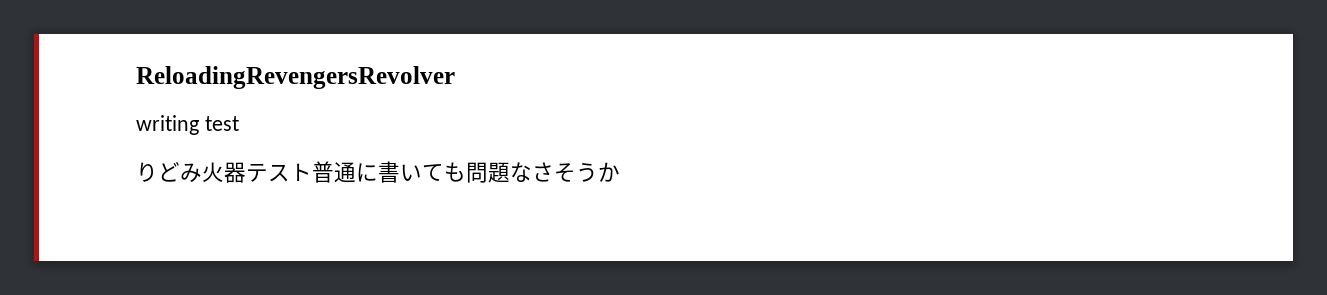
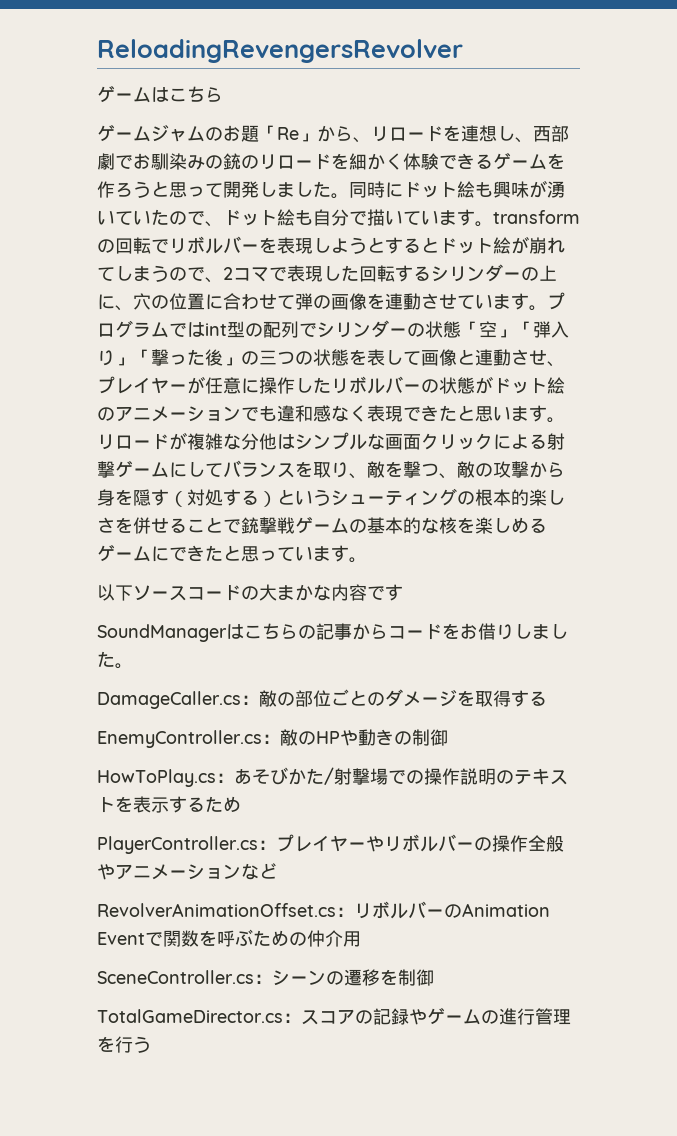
[136,115,239,135] [136,161,620,183] writing test // りどみ火器テスト普通に書いても問題なさそうか -> [97,86,223,103] [97,125,569,143] [97,153,565,170] [97,180,565,199] [97,209,580,227] [97,236,565,254] [97,264,557,283] [97,292,565,311] [97,320,569,338] [97,349,565,367] [97,376,565,394] [97,405,565,423] [97,432,565,450] [97,460,565,479] [97,488,565,507] [97,517,547,534] [97,545,367,563] [97,584,403,601] [97,623,568,642] [97,651,133,669] [97,689,547,709] [97,729,448,748] [97,767,568,787] [97,796,241,813] [97,834,564,854] [97,863,277,880] [97,901,550,919] [97,929,361,947] [97,969,434,986] [97,1008,571,1025] [97,1036,151,1053] ゲームはこちら // ゲームジャムのお題「Re」から、リロードを連想し、西部劇でお馴染みの銃のリロードを細かく体験できるゲームを作ろうと思って開発しました。同時にドット絵も興味が湧いていたので、ドット絵も自分で描いています。transformの回転でリボルバーを表現しようとするとドット絵が崩れてしまうので、2コマで表現した回転するシリンダーの上に、穴の位置に合わせて弾の画像を連動させています。プログラムではint型の配列でシリンダーの状態「空」「弾入り」「撃った後」の三つの状態を表して画像と連動させ、プレイヤーが任意に操作したリボルバーの状態がドット絵のアニメーションでも違和感なく表現できたと思います。リロードが複雑な分他はシンプルな画面クリックによる射撃ゲームにしてバランスを取り、敵を撃つ、敵の攻撃から身を隠す（対処する）というシューティングの根本的楽しさを併せることで銃撃戦ゲームの基本的な核を楽しめるゲームにできたと思っています。 // 以下ソースコードの大まかな内容です // SoundManagerはこちらの記事からコードをお借りしました。 // DamageCaller.cs：敵の部位ごとのダメージを取得する // EnemyController.cs：敵のHPや動きの制御 // HowToPlay.cs：あそびかた/射撃場での操作説明のテキストを表示するため // PlayerController.cs：プレイヤーやリボルバーの操作全般やアニメーションなど // RevolverAnimationOffset.cs：リボルバーのAnimation Eventで関数を呼ぶための仲介用 // SceneController.cs：シーンの遷移を制御 // TotalGameDirector.cs：スコアの記録やゲームの進行管理を行う

